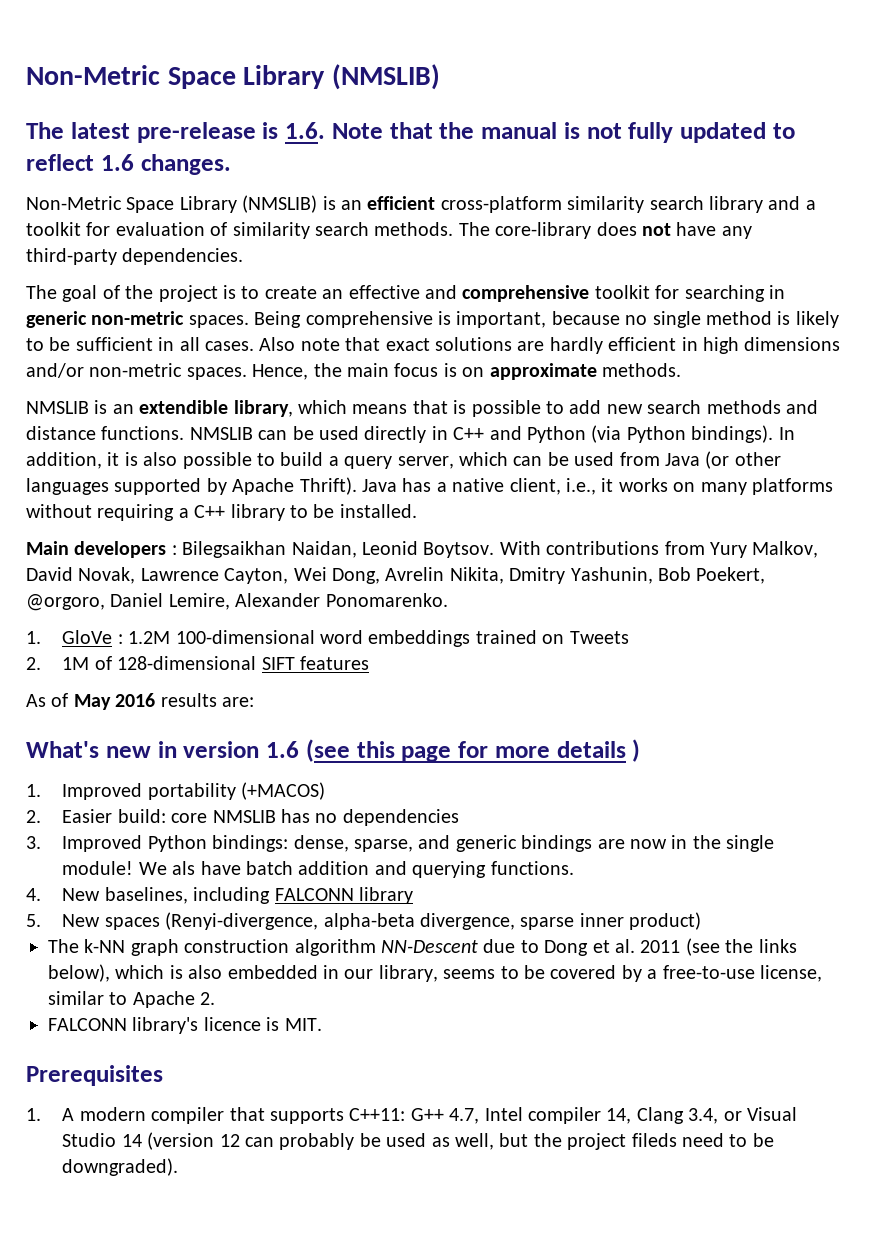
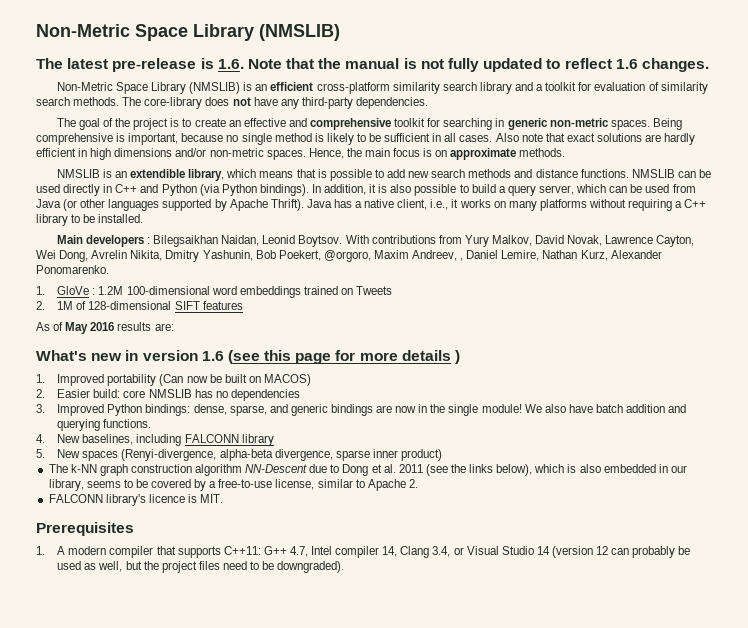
[110,593,230,610] Daniel Lemire, -> [373,250,608,261] Maxim Andreev, , Daniel Lemire, Nathan Kurz,
[241,782,326,800] (+MACOS) -> [159,374,311,386] (Can now be built on MACOS)
[172,861,196,875] als -> [544,404,566,413] also
[631,1133,677,1147] fileds -> [198,561,220,570] files

